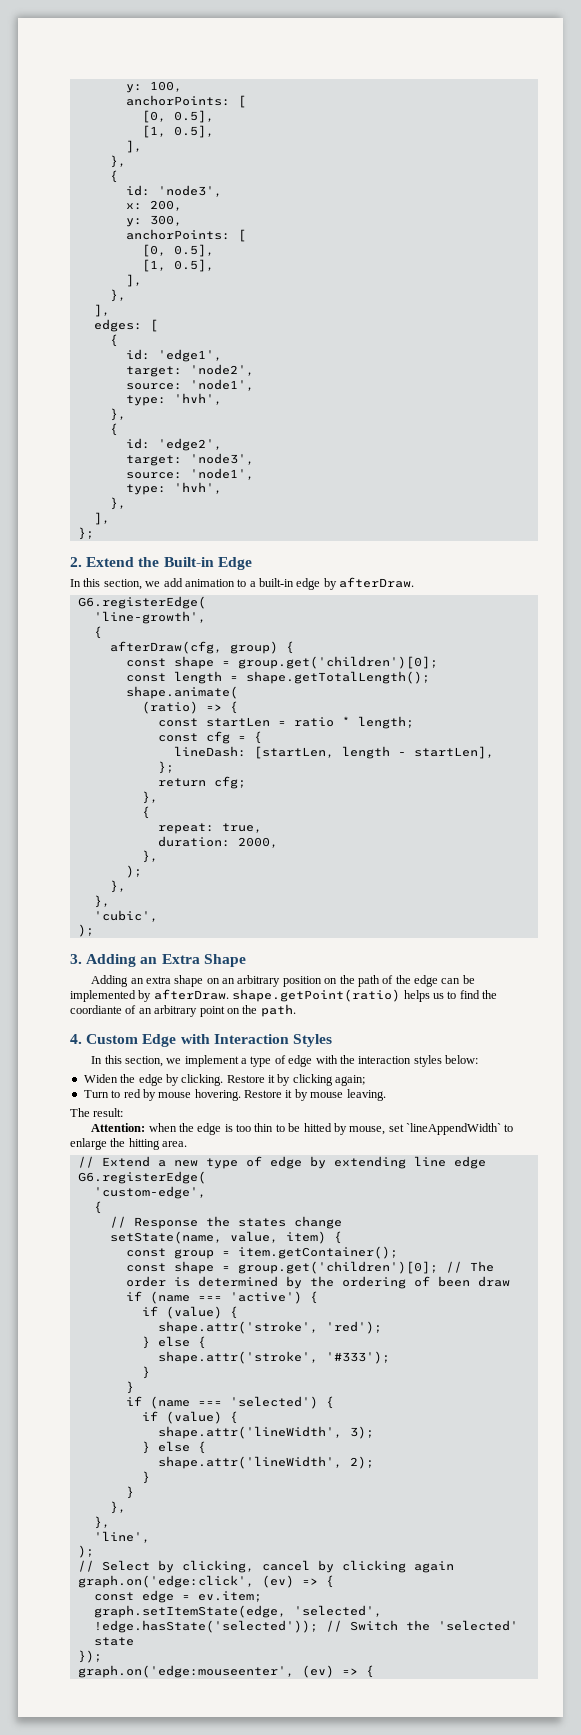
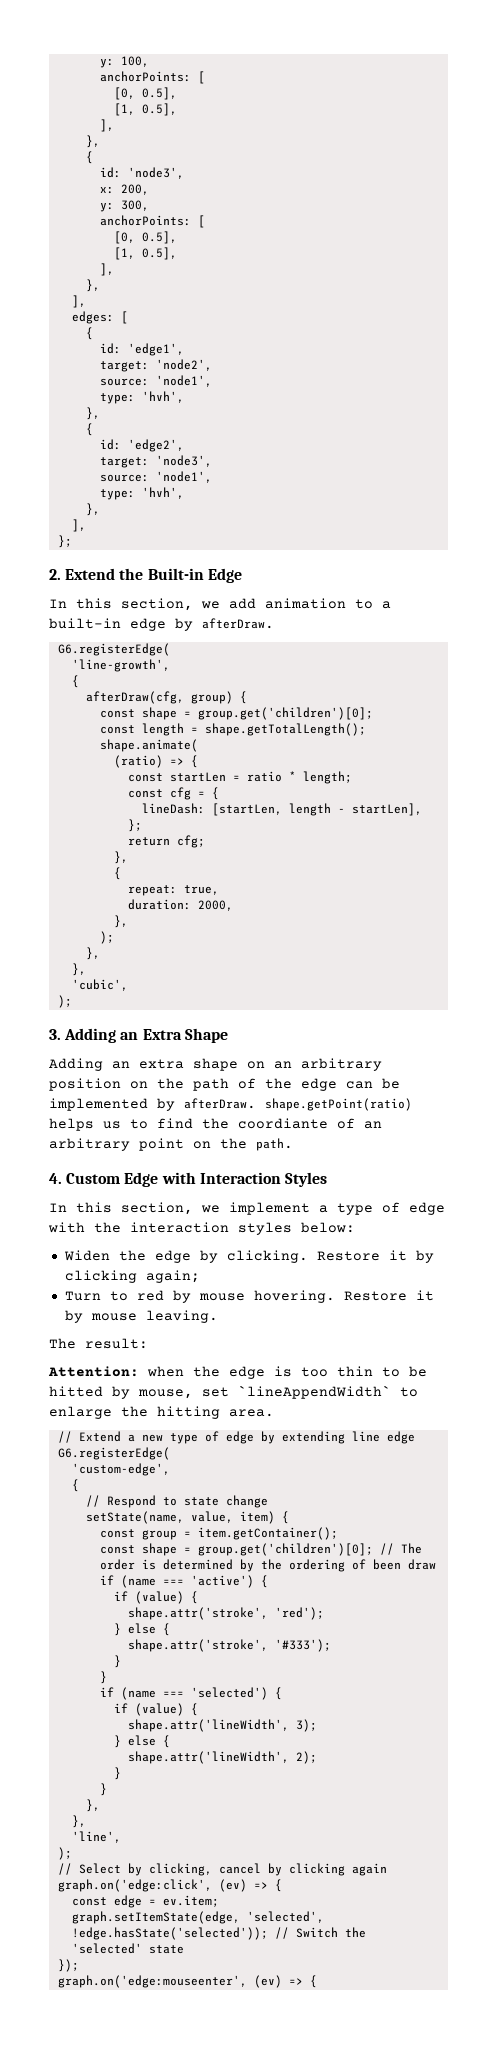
[133,1216,286,1229] Response the states -> [106,1495,219,1508] Respond to state

